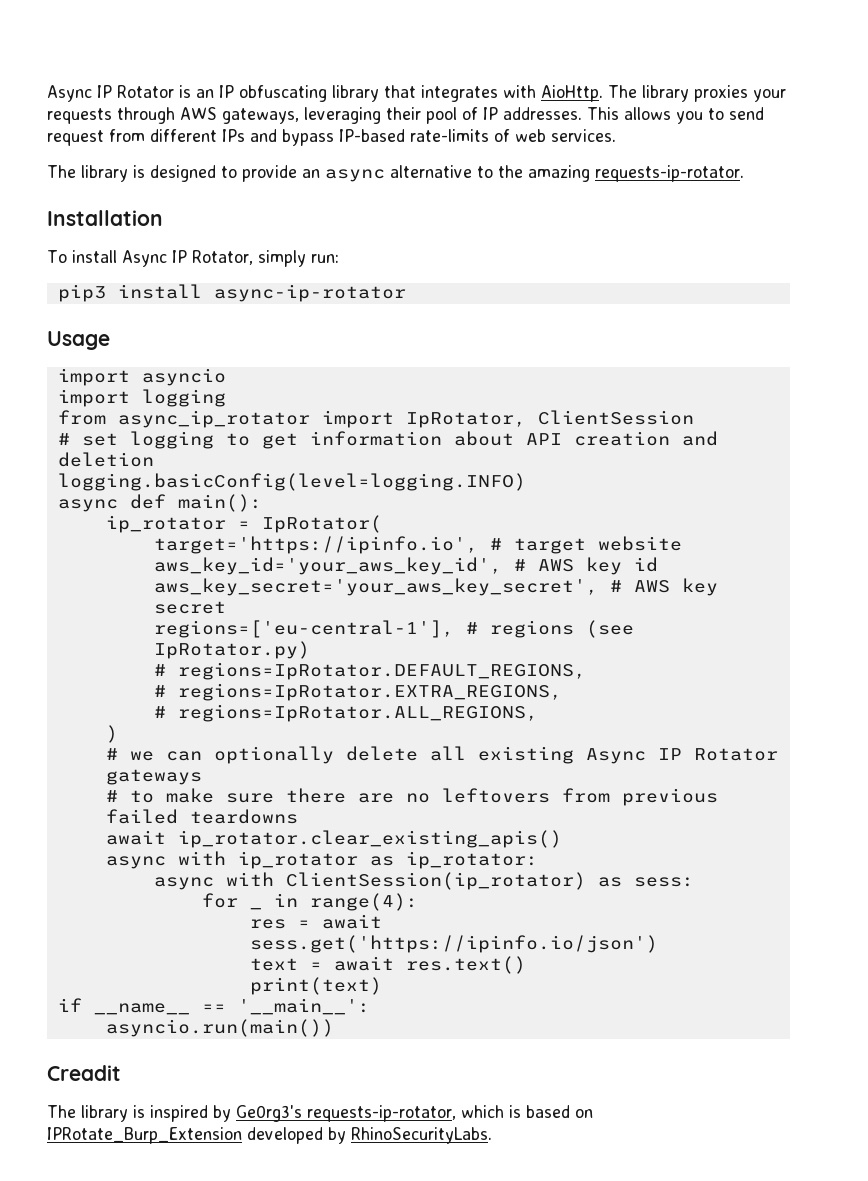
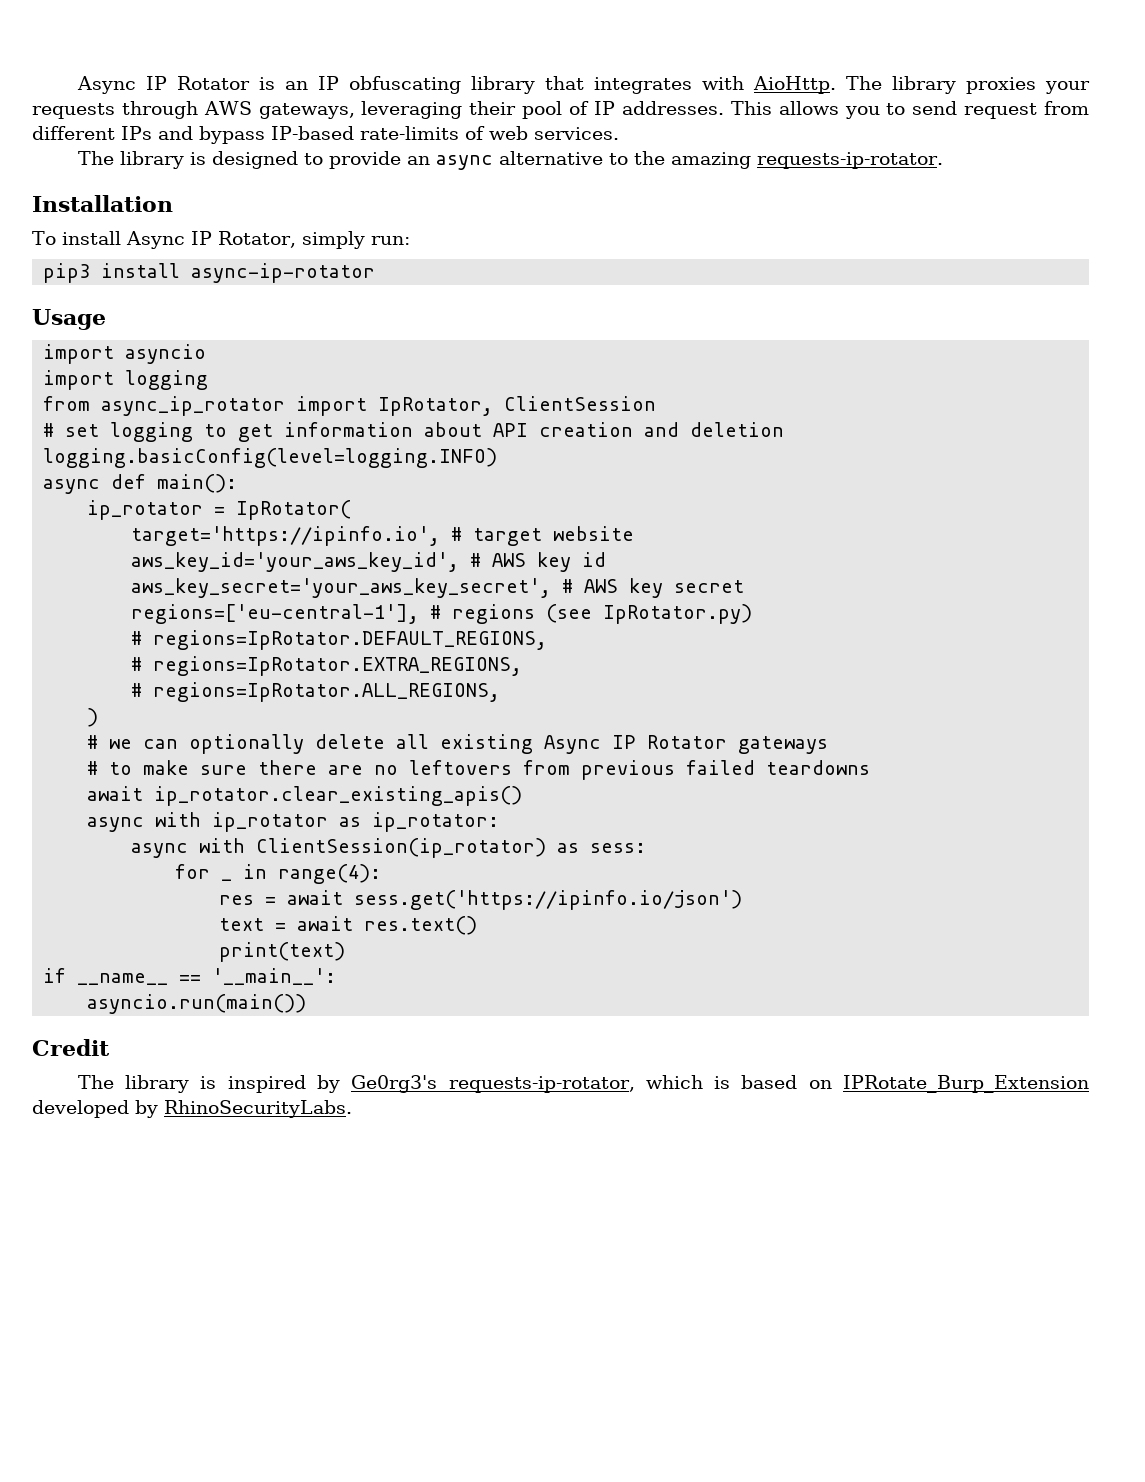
[47,1065,121,1081] Creadit -> [32,1039,110,1056] Credit

